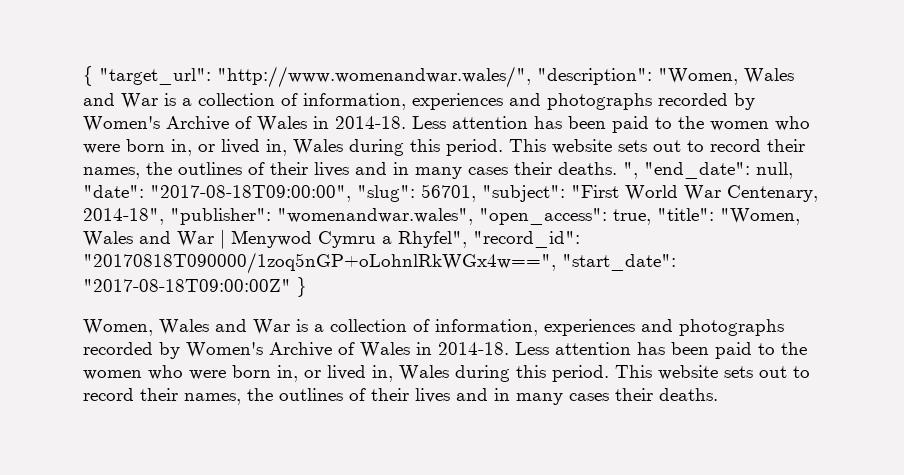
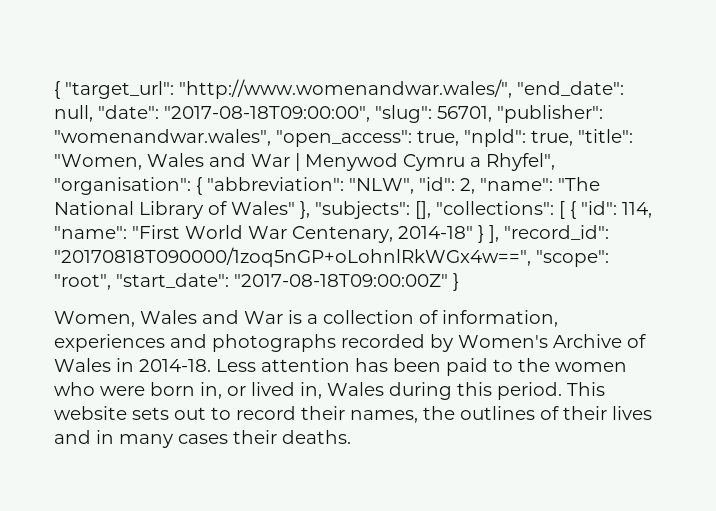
[537,68,794,85] [83,93,755,110] [83,116,810,133] [83,139,805,156] [83,162,638,179] "description": "Women, Wales and War is a collection of information, experiences and photographs recorded by Women's Archive of Wales in 2014-18. Less attention has been paid to the women who were born in, or lived in, Wales during this period. This website sets out to record their names, the outlines of their lives and in many cases their deaths. ", -> (512, 89) none
[482,185,818,202] [83,208,164,225] "subject": "First World War Centenary, 2014-18", -> (492, 114) none
(651, 217) none -> [464,129,573,147] "npld": true,
[473,231,580,248] [83,252,556,274] "record_id": "20170818T090000/1zoq5nGP+oLohnlRkWGx4w==", -> [54,177,600,195] [54,201,652,219] [54,225,609,243] [54,247,609,267] [54,274,111,290] "organisation": { "abbreviation": "NLW", "id": 2, "name": "The National Library of Wales" }, "subjects": [], "collections": [ { "id": 114, "name": "First World War Centenary, 2014-18" } ], "record_id": "20170818T090000/1zoq5nGP+oLohnlRkWGx4w==", "scope": "root",

